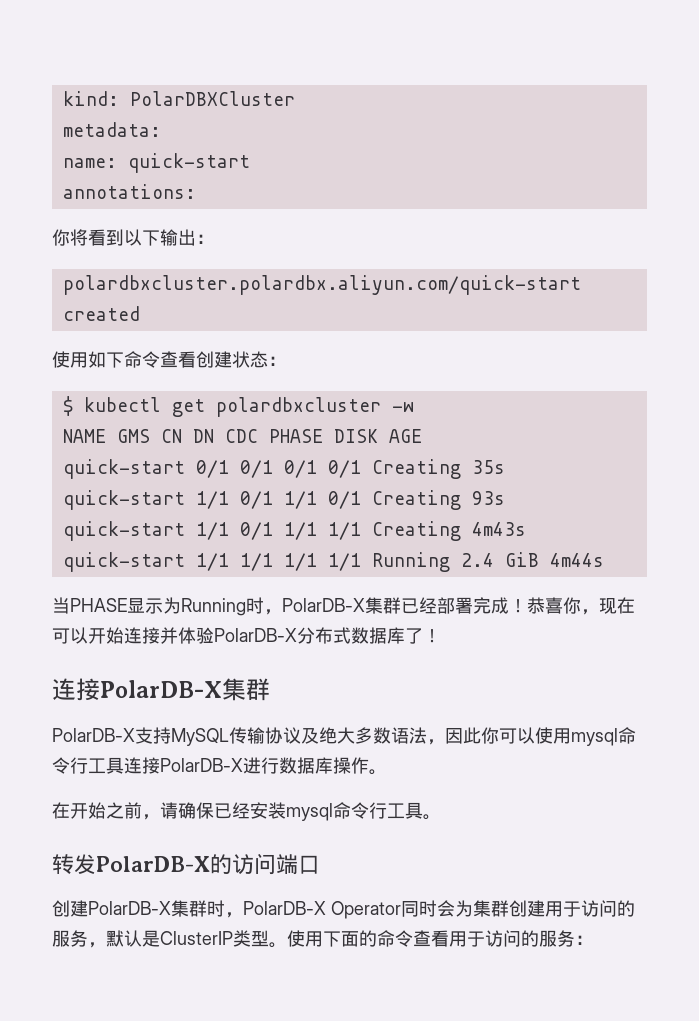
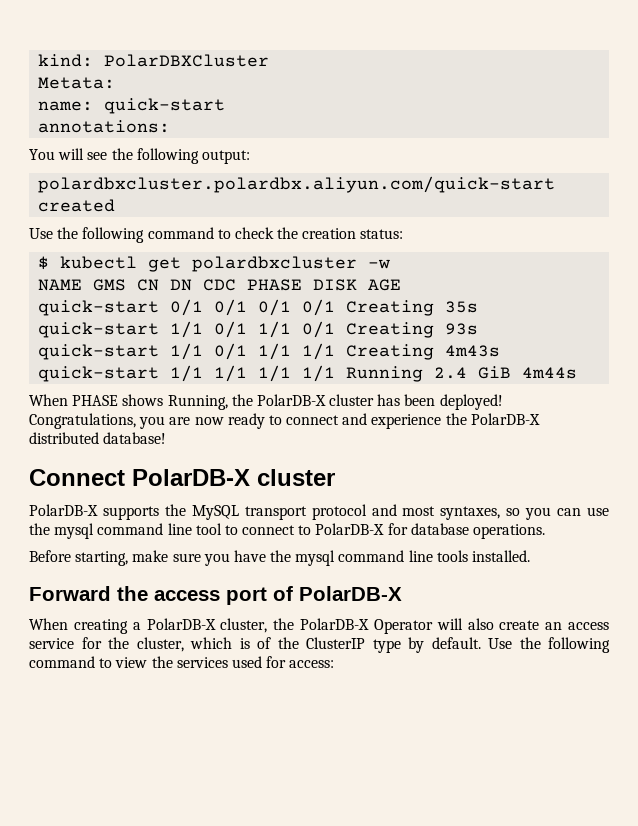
[62,122,161,137] metadata: -> [38,77,116,89] Metata:
[52,229,214,246] [62,275,581,295] [62,306,140,321] [52,351,286,368] 你将看到以下输出： // polardbxcluster.polardbx.aliyun.com/quick-start created // 使用如下命令查看创建状态： -> [29,148,250,164] [38,176,556,193] [38,199,116,212] [29,227,404,243] You will see the following output: // polardbxcluster.polardbx.aliyun.com/quick-start created // Use the following command to check the creation status:
[52,597,635,616] [52,627,441,644] [52,678,270,701] [52,727,636,746] [52,757,387,775] [52,802,441,821] [52,853,320,875] [52,900,635,919] [52,930,593,948] 当PHASE显示为Running时，PolarDB-X集群已经部署完成！恭喜你，现在可以开始连接并体验PolarDB-X分布式数据库了！ // 连接PolarDB-X集群 // PolarDB-X支持MySQL传输协议及绝大多数语法，因此你可以使用mysql命令行工具连接PolarDB-X进行数据库操作。 // 在开始之前，请确保已经安装mysql命令行工具。 // 转发PolarDB-X的访问端口 // 创建PolarDB-X集群时，PolarDB-X Operator同时会为集群创建用于访问的服务，默认是ClusterIP类型。使用下面的命令查看用于访问的服务： -> [29,394,503,410] [29,413,540,429] [29,432,167,444] [29,469,335,486] [29,504,609,520] [29,523,546,539] [29,550,531,566] [29,586,402,605] [29,618,609,634] [29,637,610,653] [29,656,335,668] When PHASE shows Running, the PolarDB-X cluster has been deployed! Congratulations, you are now ready to connect and experience the PolarDB-X distributed database! // Connect PolarDB-X cluster // PolarDB-X supports the MySQL transport protocol and most syntaxes, so you can use the mysql command line tool to connect to PolarDB-X for database operations. // Before starting, make sure you have the mysql command line tools installed. // Forward the access port of PolarDB-X // When creating a PolarDB-X cluster, the PolarDB-X Operator will also create an access service for the cluster, which is of the ClusterIP type by default. Use the following command to view the services used for access:

